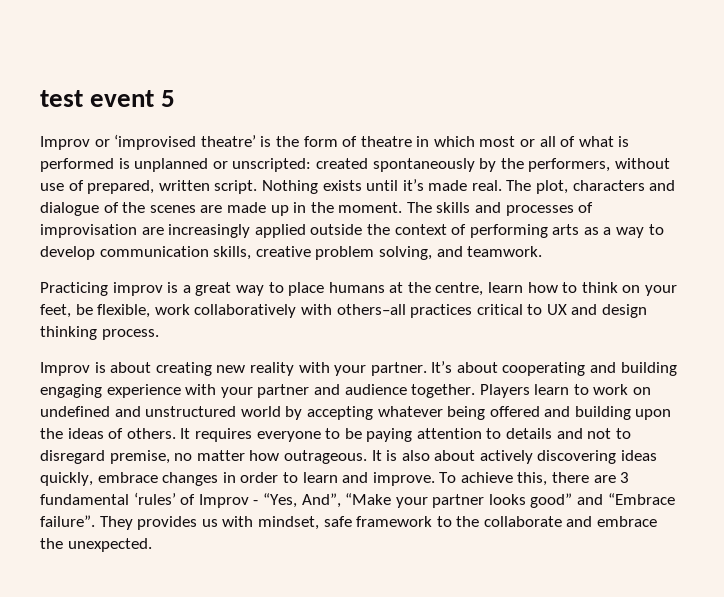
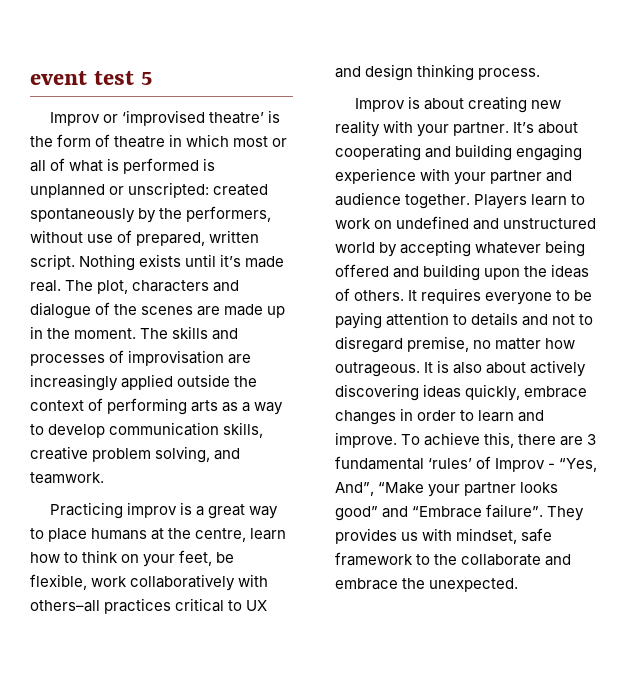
[40,90,155,107] test event -> [30,71,135,85] event test

